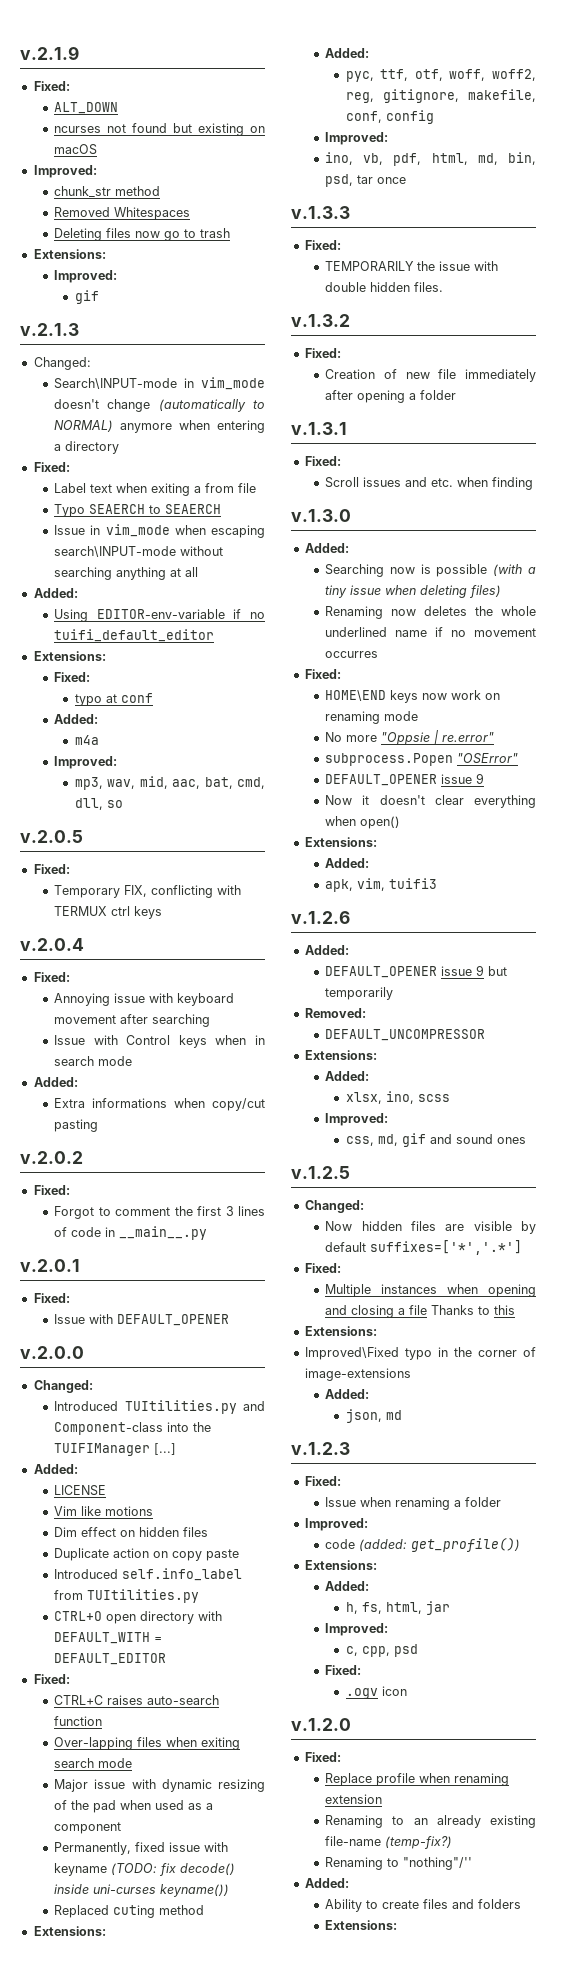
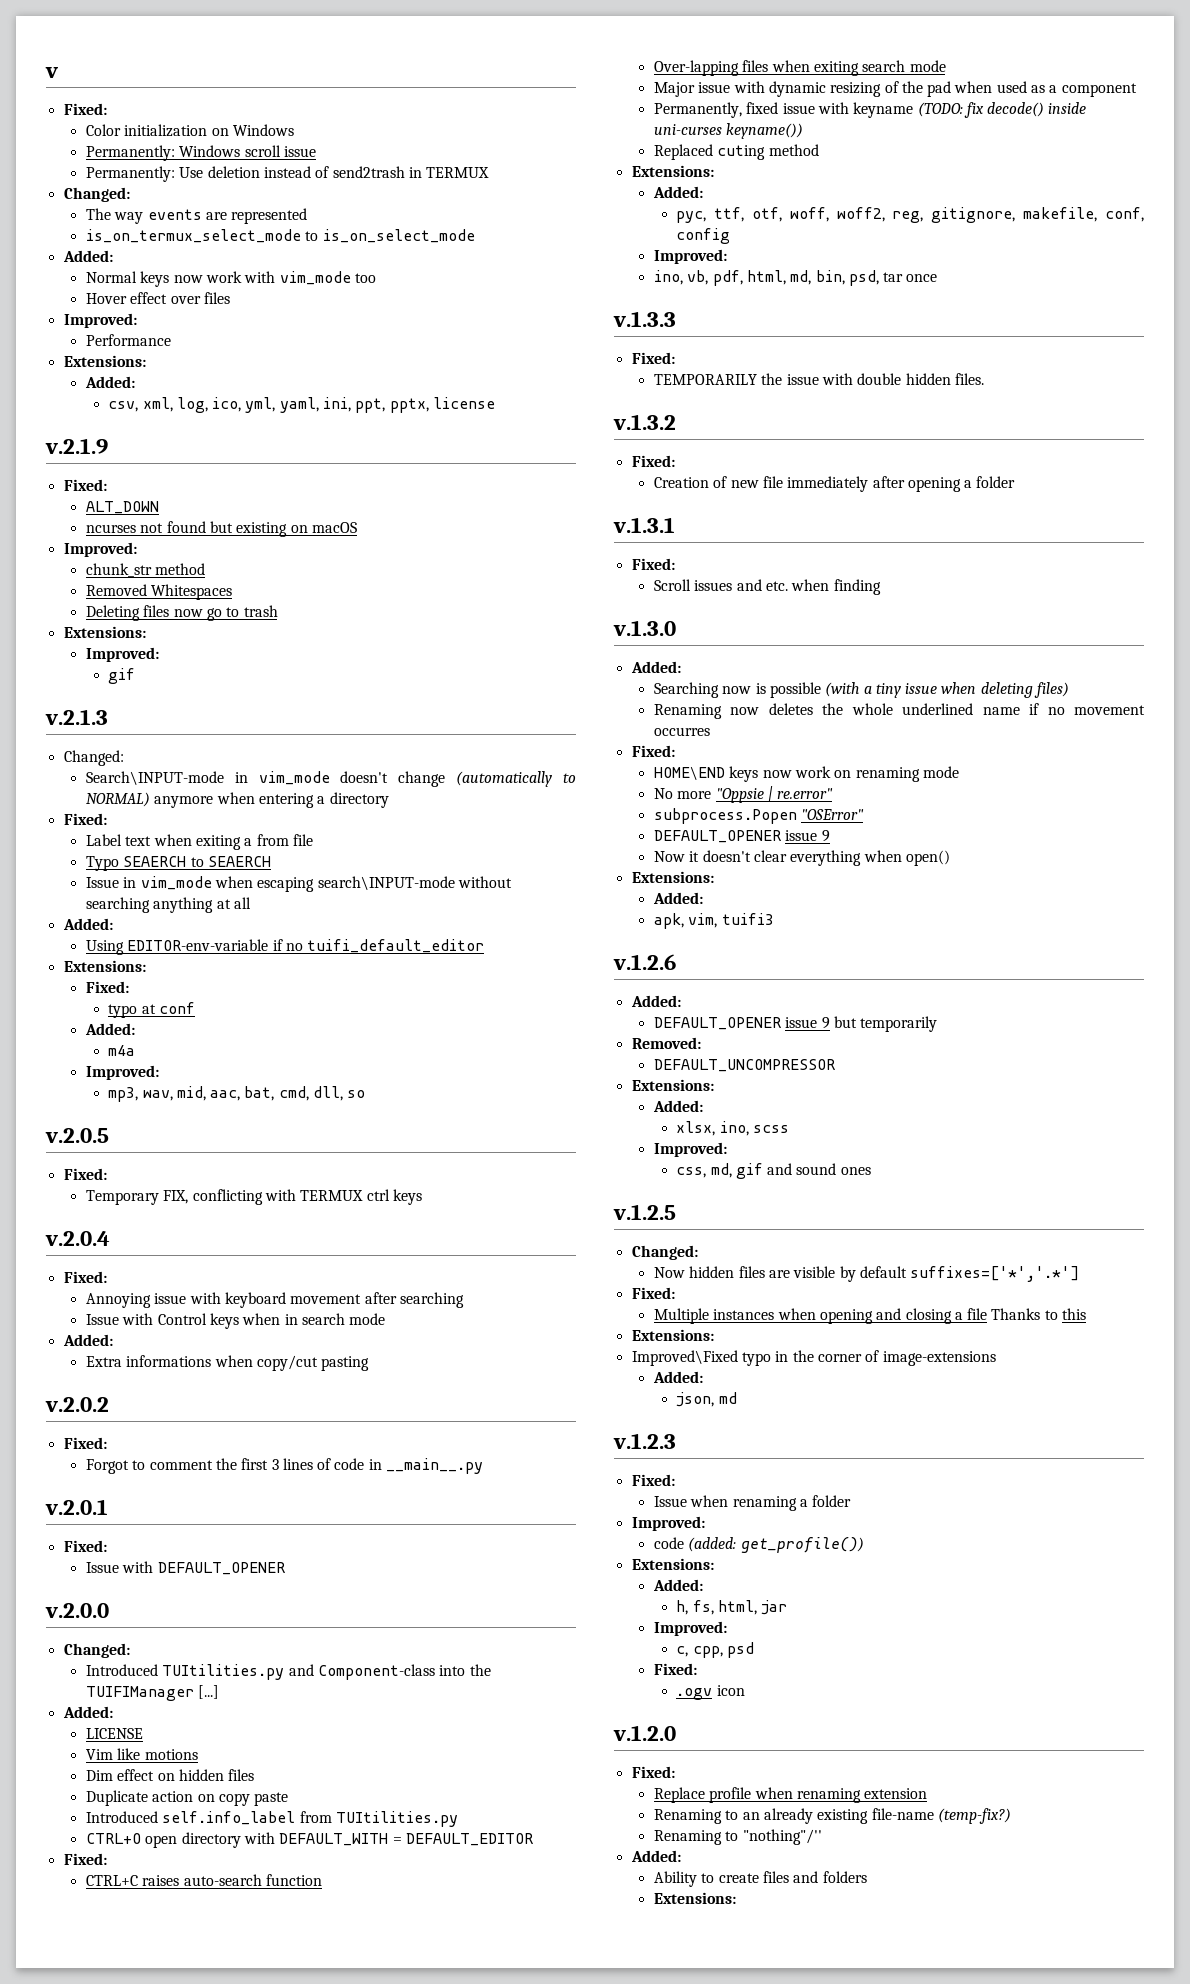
(20, 53) none -> [45,67,58,78] [63,103,107,115] [85,124,294,137] [85,145,316,161] [85,166,490,182] [63,187,130,202] [85,208,308,224] [85,229,475,243] [62,250,113,262] [85,271,376,287] [85,292,230,304] [63,313,137,328] [85,334,171,346] [63,355,146,367] [84,376,135,388] [108,397,496,413] v // Fixed: // Color initialization on Windows // Permanently: Windows scroll issue // Permanently: Use deletion instead of send2trash in TERMUX // Changed: // The way events are represented // is_on_termux_select_mode to is_on_select_mode // Added: // Normal keys now work with vim_mode too // Hover effect over files // Improved: // Performance // Extensions: // Added: // csv, xml, log, ico, yml, yaml, ini, ppt, pptx, license //

